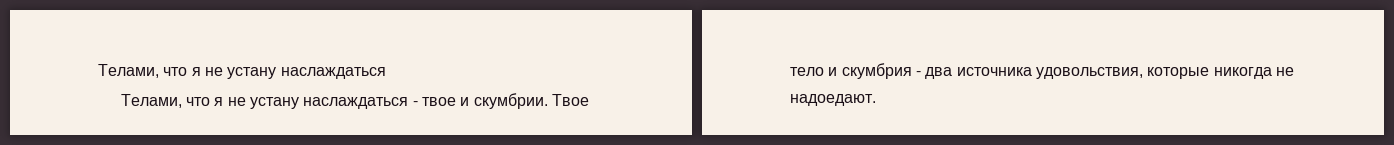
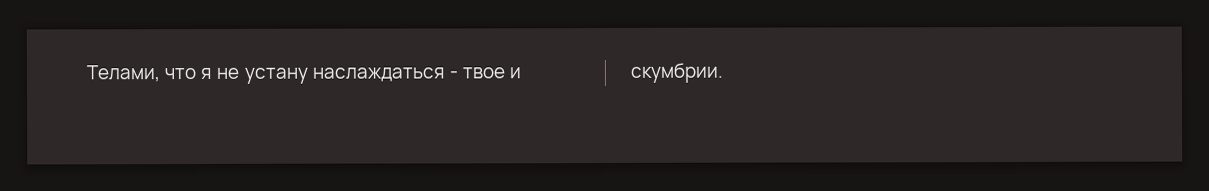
[98,64,386,79] [120,93,589,109] [790,63,1294,79] [790,94,876,106] Телами, что я не устану наслаждаться // Телами, что я не устану наслаждаться - твое и скумбрии. Твое тело и скумбрия - два источника удовольствия, которые никогда не надоедают. -> [86,62,723,84] Телами, что я не устану наслаждаться - твое и скумбрии.

